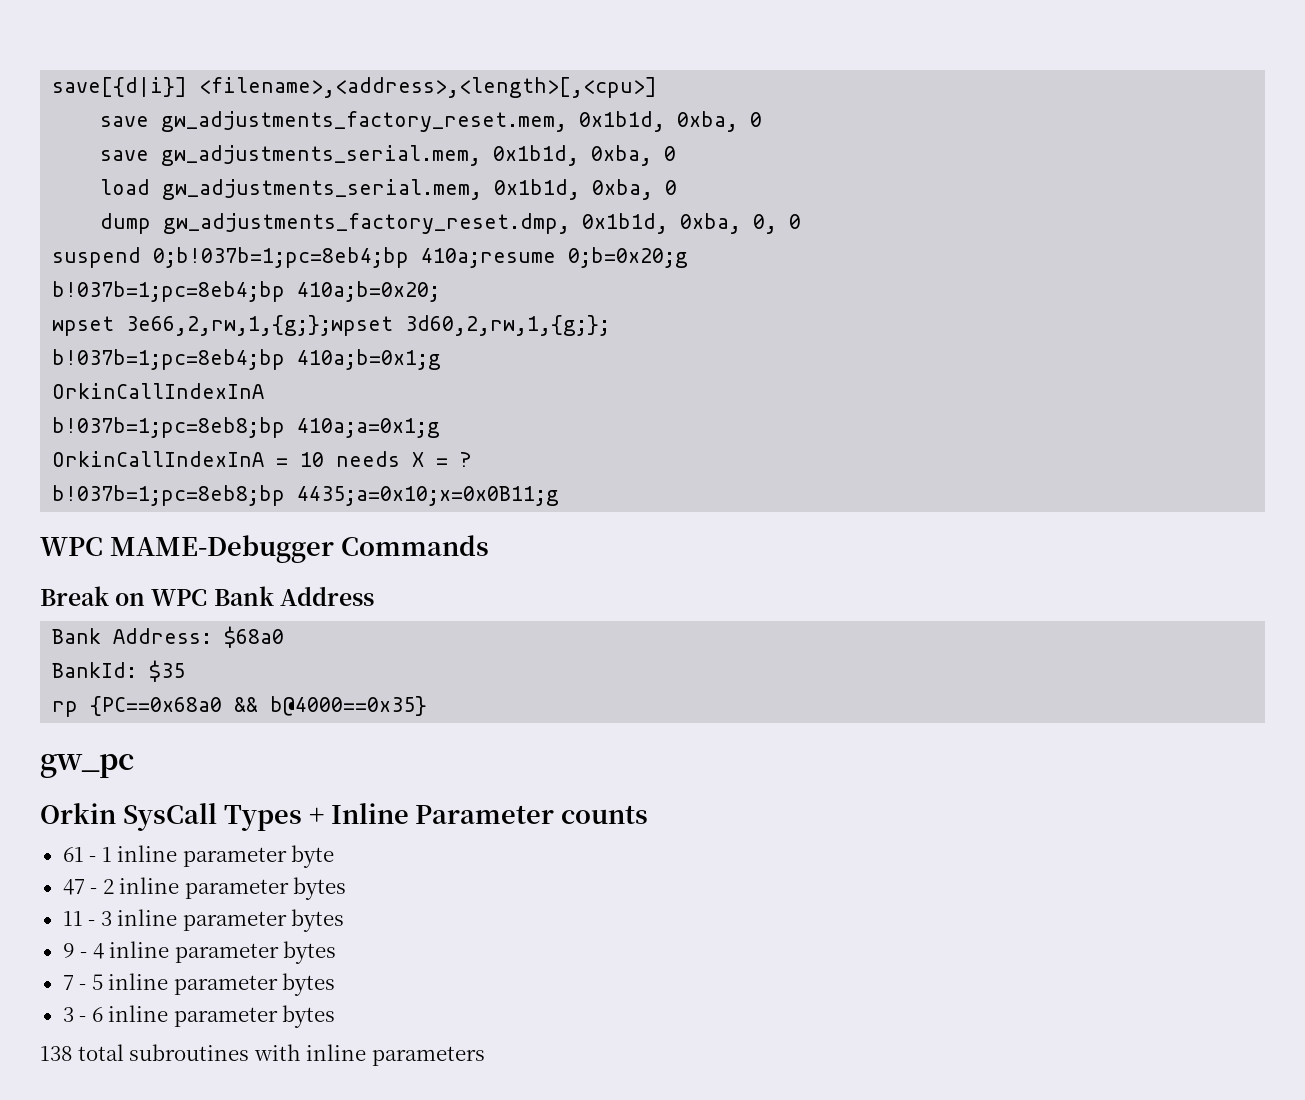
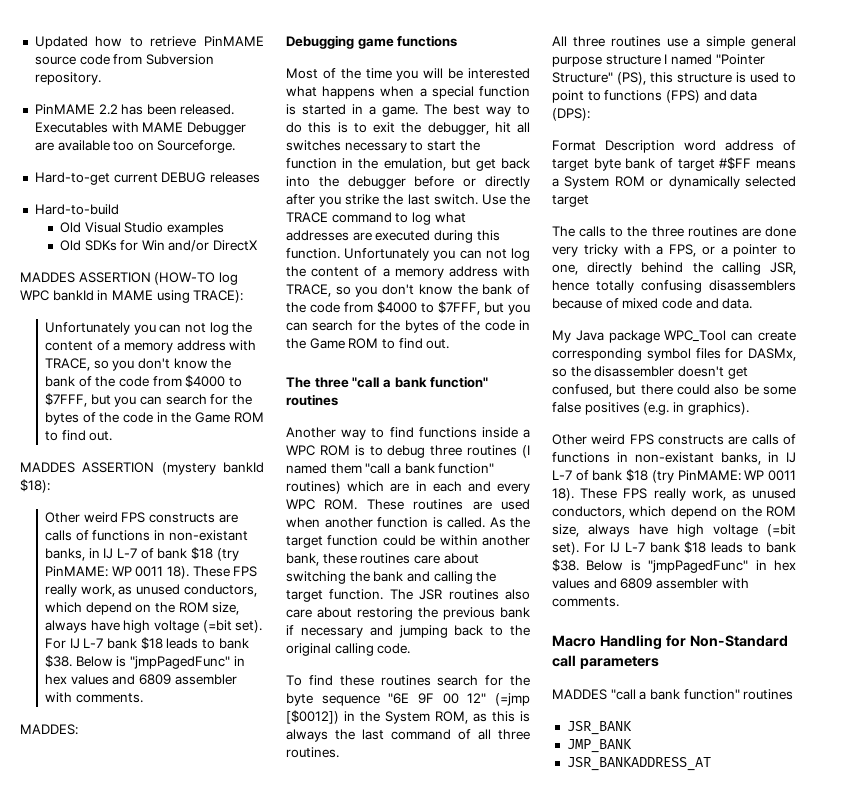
[52,77,658,98] [100,111,763,132] [100,145,677,166] [100,179,678,200] [100,213,802,234] [52,247,689,268] [52,281,441,302] [52,315,611,336] [52,349,442,370] [52,383,265,399] [52,417,441,438] [52,451,473,467] [52,485,560,506] [40,535,489,563] [40,586,374,606] [52,626,285,648] [52,660,186,682] [52,696,428,717] [40,754,134,778] [40,803,649,831] [62,845,335,868] [62,877,347,900] [62,909,345,932] [62,941,337,964] [62,973,336,996] [62,1005,336,1028] [40,1044,485,1066] save[{d|i}] <filename>,<address>,<length>[,<cpu>] // save gw_adjustments_factory_reset.mem, 0x1b1d, 0xba, 0 // save gw_adjustments_serial.mem, 0x1b1d, 0xba, 0 // load gw_adjustments_serial.mem, 0x1b1d, 0xba, 0 // dump gw_adjustments_factory_reset.dmp, 0x1b1d, 0xba, 0, 0 // suspend 0;b!037b=1;pc=8eb4;bp 410a;resume 0;b=0x20;g // b!037b=1;pc=8eb4;bp 410a;b=0x20; // wpset 3e66,2,rw,1,{g;};wpset 3d60,2,rw,1,{g;}; // b!037b=1;pc=8eb4;bp 410a;b=0x1;g // OrkinCallIndexInA // b!037b=1;pc=8eb8;bp 410a;a=0x1;g // OrkinCallIndexInA = 10 needs X = ? // b!037b=1;pc=8eb8;bp 4435;a=0x10;x=0x0B11;g // WPC MAME-Debugger Commands // Break on WPC Bank Address // Bank Address: $68a0 // BankId: $35 // rp {PC==0x68a0 && b@4000==0x35} // gw_pc // Orkin SysCall Types + Inline Parameter counts // 61 - 1 inline parameter byte // 47 - 2 inline parameter bytes // 11 - 3 inline parameter bytes // 9 - 4 inline parameter bytes // 7 - 5 inline parameter bytes // 3 - 6 inline parameter bytes // 138 total subroutines with inline parameters -> [34,36,264,49] [34,54,214,65] [34,72,101,85] [34,104,235,115] [34,122,246,135] [34,140,236,153] [34,172,260,185] [34,204,119,215] [59,222,224,235] [59,240,258,252] [20,272,238,285] [20,290,244,303] [45,322,253,335] [45,340,257,353] [45,358,232,371] [45,375,242,388] [45,393,252,407] [45,412,264,425] [45,430,113,441] [20,462,264,475] [20,479,50,493] [45,512,238,523] [45,530,248,541] [45,547,239,561] [45,566,258,579] [45,584,257,597] [45,602,240,615] [45,620,263,633] [45,637,249,650] [45,655,245,669] [45,674,237,685] [45,692,143,703] [20,724,78,735] [286,35,458,49] [286,68,530,81] [286,86,530,99] [286,104,530,117] [286,122,530,135] [286,140,480,153] [286,158,530,171] [286,176,530,189] [286,194,530,207] [286,212,466,225] [286,230,500,243] [286,248,530,261] [286,266,530,279] [286,284,530,297] [286,301,530,315] [286,320,530,333] [286,338,450,349] [286,376,489,388] [286,394,338,406] [286,427,530,440] [286,445,530,458] [286,463,495,474] [286,481,530,494] [286,499,530,510] [286,517,530,528] [286,535,530,548] [286,553,479,566] [286,571,497,584] [286,589,530,602] [286,607,530,620] [286,625,530,638] [286,643,411,656] [286,675,530,686] [286,693,530,706] [286,710,530,724] [286,729,530,742] [286,747,339,758] [552,36,796,49] [552,54,765,67] [552,72,796,85] [552,90,758,103] [552,108,590,121] [552,140,796,153] [552,157,796,171] [552,176,796,189] [552,195,589,207] [552,226,796,237] [552,244,796,257] [552,262,796,275] [552,280,796,293] [552,298,753,309] [552,330,796,343] [552,348,796,361] [552,366,748,379] [552,384,796,397] [552,402,749,415] [552,434,796,445] [552,452,796,465] [552,469,796,483] [552,488,796,501] [552,506,796,519] [552,524,796,537] [552,541,796,555] [552,559,796,573] [552,578,749,589] [552,597,619,607] [552,635,788,650] [552,655,659,669] [552,689,794,700] [566,721,632,735] [566,739,632,753] [566,757,711,771] Updated how to retrieve PinMAME source code from Subversion repository. // PinMAME 2.2 has been released. Executables with MAME Debugger are available too on Sourceforge. // Hard-to-get current DEBUG releases // Hard-to-build // Old Visual Studio examples // Old SDKs for Win and/or DirectX // MADDES ASSERTION (HOW-TO log WPC bankId in MAME using TRACE): // Unfortunately you can not log the content of a memory address with TRACE, so you don't know the bank of the code from $4000 to $7FFF, but you can search for the bytes of the code in the Game ROM to find out. // MADDES ASSERTION (mystery bankId $18): // Other weird FPS constructs are calls of functions in non-existant banks, in IJ L-7 of bank $18 (try PinMAME: WP 0011 18). These FPS really work, as unused conductors, which depend on the ROM size, always have high voltage (=bit set). For IJ L-7 bank $18 leads to bank $38. Below is "jmpPagedFunc" in hex values and 6809 assembler with comments. // MADDES: // Debugging game functions // Most of the time you will be interested what happens when a special function is started in a game. The best way to do this is to exit the debugger, hit all switches necessary to start the function in the emulation, but get back into the debugger before or directly after you strike the last switch. Use the TRACE command to log what addresses are executed during this function. Unfortunately you can not log the content of a memory address with TRACE, so you don't know the bank of the code from $4000 to $7FFF, but you can search for the bytes of the code in the Game ROM to find out. // The three "call a bank function" routines // Another way to find functions inside a WPC ROM is to debug three routines (I named them "call a bank function" routines) which are in each and every WPC ROM. These routines are used when another function is called. As the target function could be within another bank, these routines care about switching the bank and calling the target function. The JSR routines also care about restoring the previous bank if necessary and jumping back to the original calling code. // To find these routines search for the byte sequence "6E 9F 00 12" (=jmp [$0012]) in the System ROM, as this is always the last command of all three routines. // All three routines use a simple general purpose structure I named "Pointer Structure" (PS), this structure is used to point to functions (FPS) and data (DPS): // Format Description word address of target byte bank of target #$FF means a System ROM or dynamically selected target // The calls to the three routines are done very tricky with a FPS, or a pointer to one, directly behind the calling JSR, hence totally confusing disassemblers because of mixed code and data. // My Java package WPC_Tool can create corresponding symbol files for DASMx, so the disassembler doesn't get confused, but there could also be some false positives (e.g. in graphics). // Other weird FPS constructs are calls of functions in non-existant banks, in IJ L-7 of bank $18 (try PinMAME: WP 0011 18). These FPS really work, as unused conductors, which depend on the ROM size, always have high voltage (=bit set). For IJ L-7 bank $18 leads to bank $38. Below is "jmpPagedFunc" in hex values and 6809 assembler with comments. // Macro Handling for Non-Standard call parameters // MADDES "call a bank function" routines // JSR_BANK // JMP_BANK // JSR_BANKADDRESS_AT

